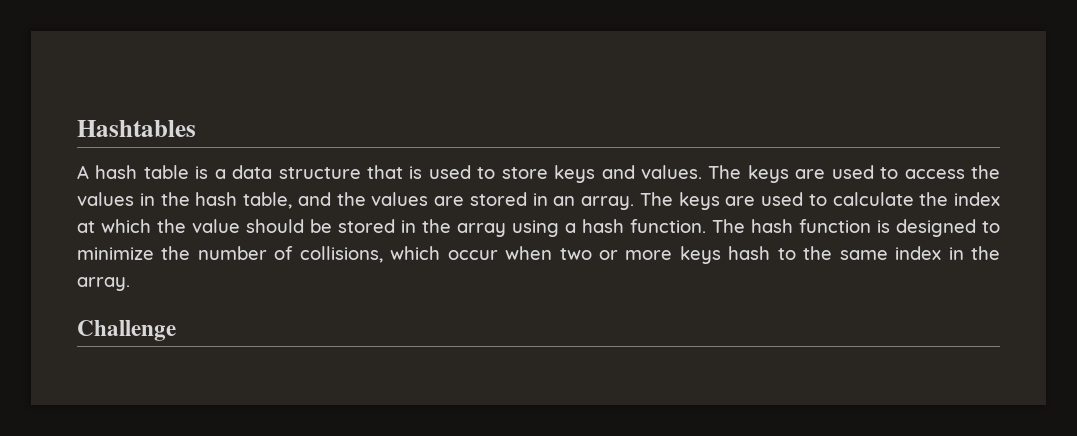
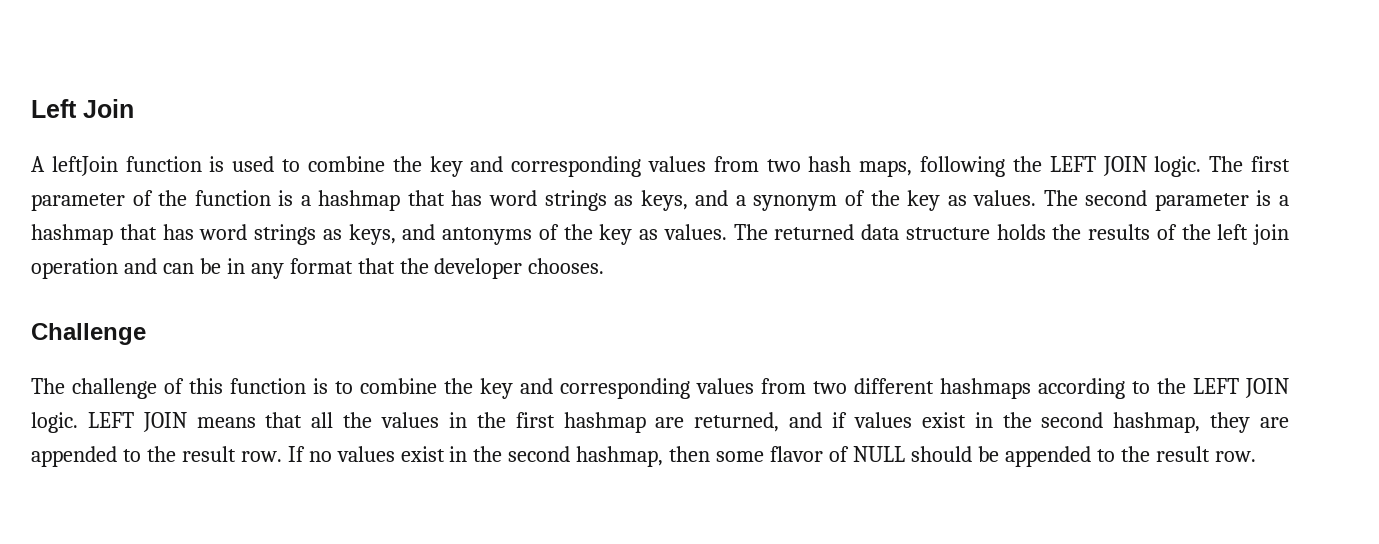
[77,120,196,137] Hashtables -> [31,99,134,118] Left Join
[95,165,1001,183] [77,192,1000,210] [77,219,1000,237] [77,246,1001,264] [77,277,130,291] [77,320,176,341] hash table is a data structure that is used to store keys and values. The keys are used to access the values in the hash table, and the values are stored in an array. The keys are used to calculate the index at which the value should be stored in the array using a hash function. The hash function is designed to minimize the number of collisions, which occur when two or more keys hash to the same index in the array. // Challenge -> [51,156,1290,177] [31,190,1289,211] [31,224,1289,245] [31,258,605,279] [31,323,146,345] [31,378,1289,399] [31,412,1289,433] [31,446,1256,467] leftJoin function is used to combine the key and corresponding values from two hash maps, following the LEFT JOIN logic. The first parameter of the function is a hashmap that has word strings as keys, and a synonym of the key as values. The second parameter is a hashmap that has word strings as keys, and antonyms of the key as values. The returned data structure holds the results of the left join operation and can be in any format that the developer chooses. // Challenge // The challenge of this function is to combine the key and corresponding values from two different hashmaps according to the LEFT JOIN logic. LEFT JOIN means that all the values in the first hashmap are returned, and if values exist in the second hashmap, they are appended to the result row. If no values exist in the second hashmap, then some flavor of NULL should be appended to the result row.

